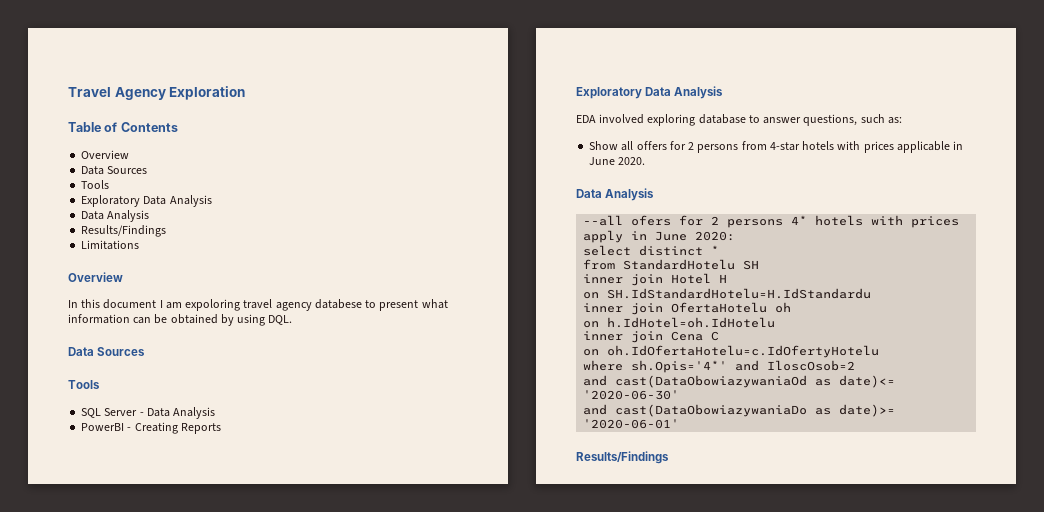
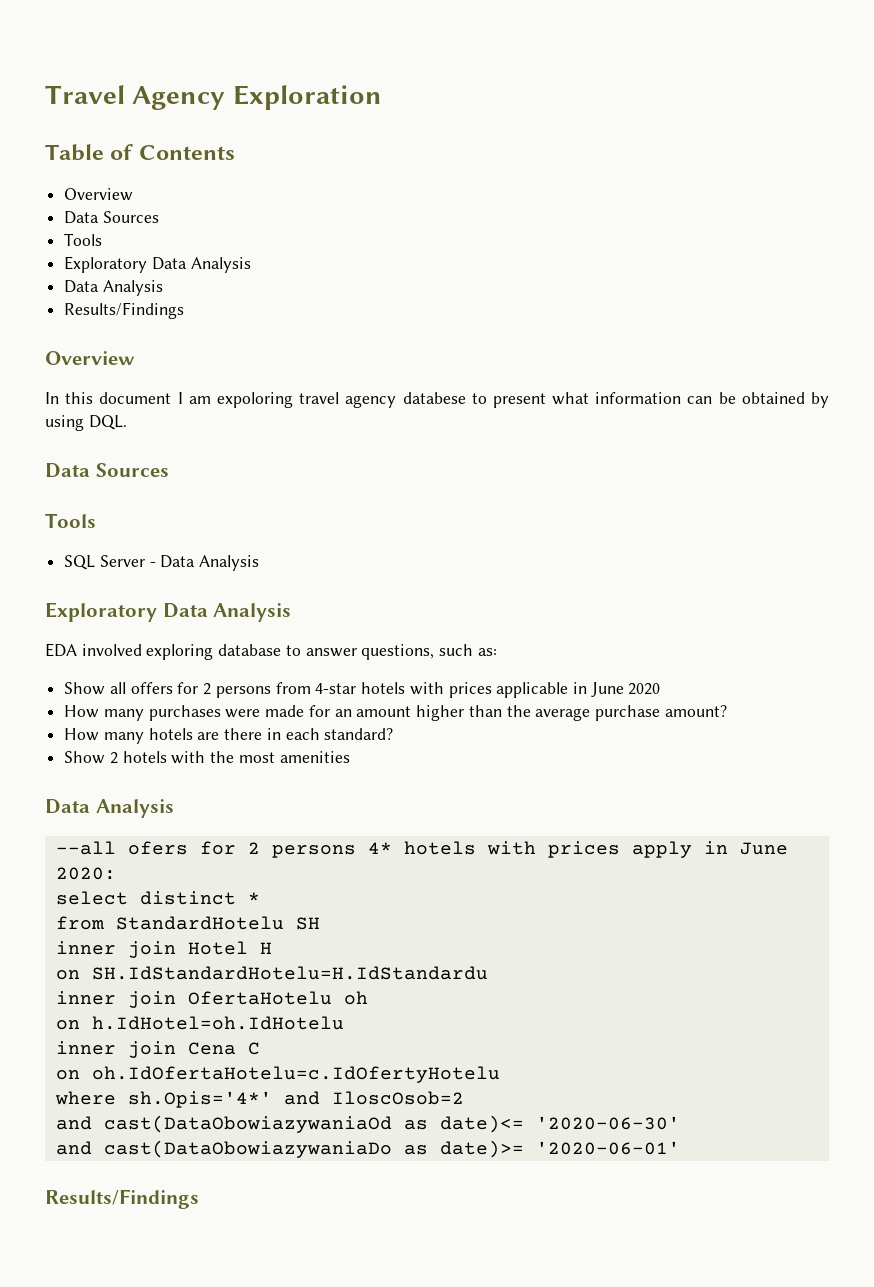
[81,240,140,250] // Limitations -> (185, 310) none
[81,422,221,434] // PowerBI - Creating Reports -> (260, 563) none
[618,157,646,165] 2020. -> [628,683,661,695] [64,705,727,721] [64,728,394,744] [64,751,350,764] 2020 // How many purchases were made for an amount higher than the average purchase amount? // How many hotels are there in each standard? // Show 2 hotels with the most amenities

